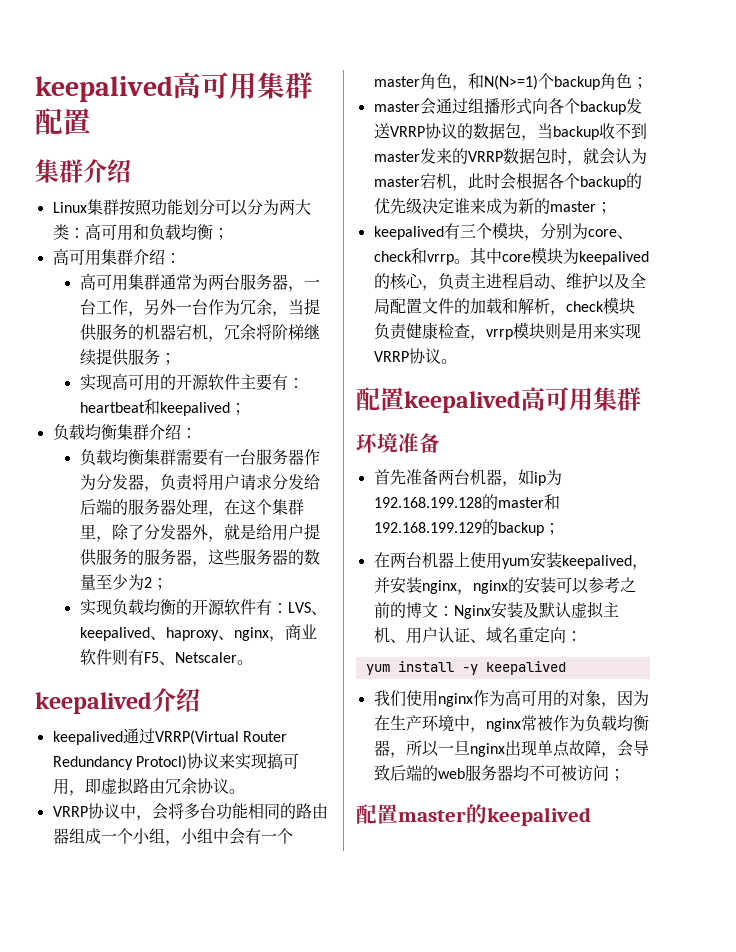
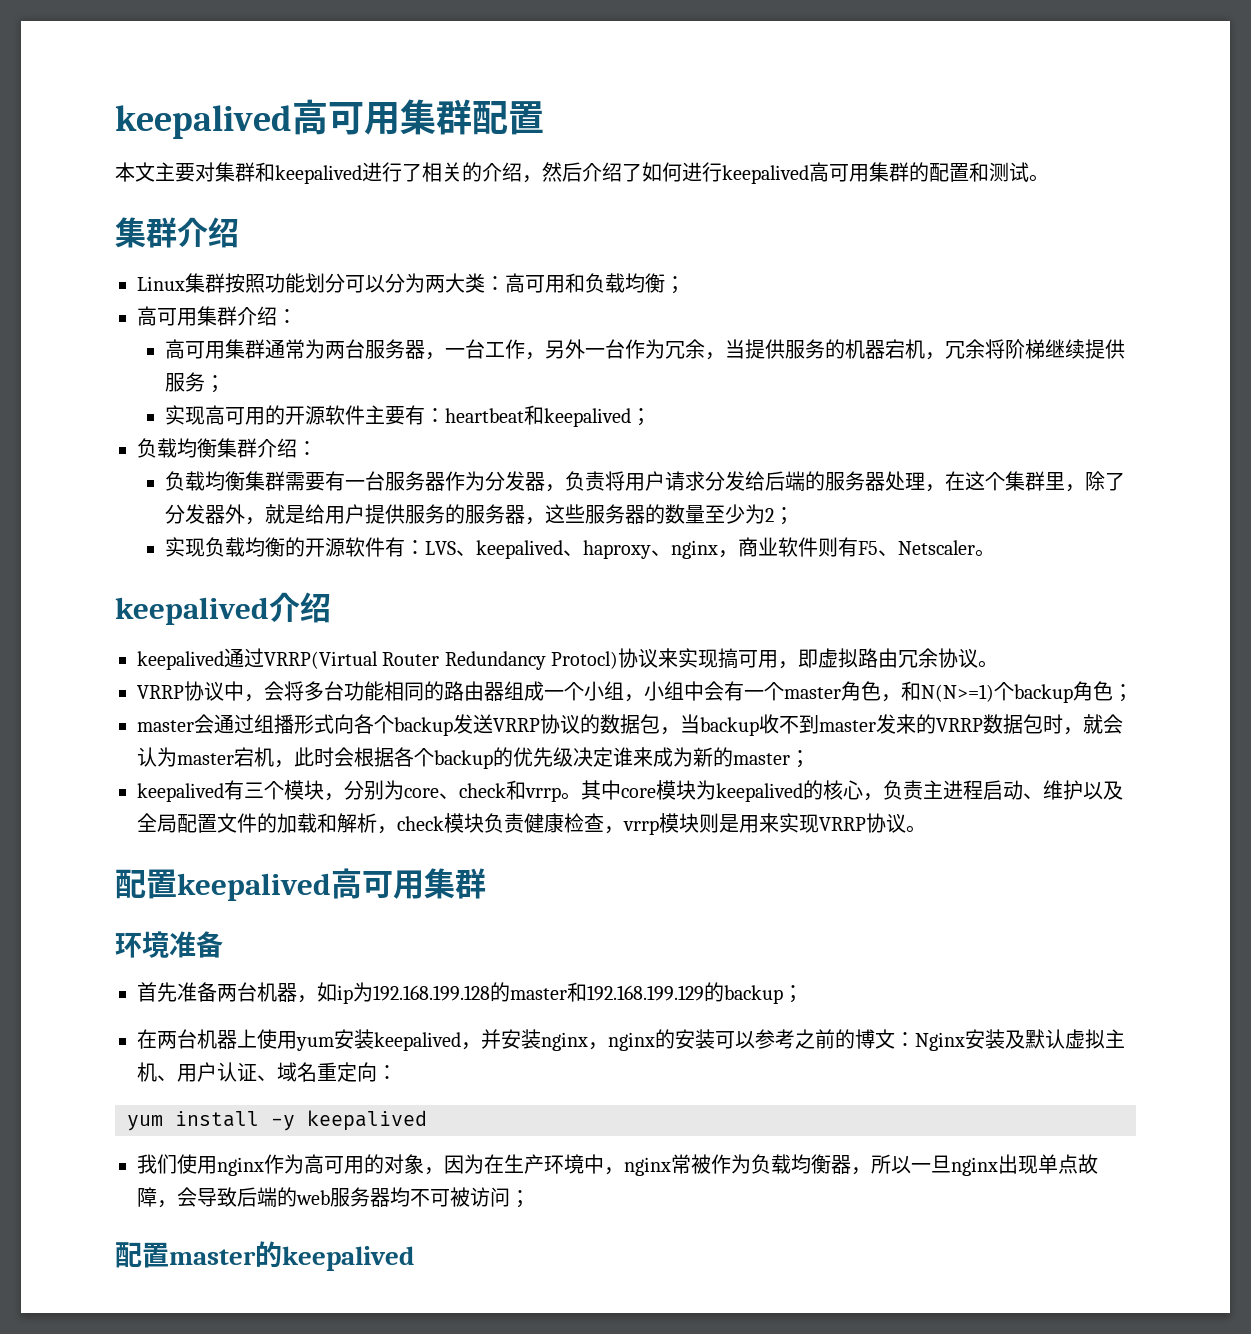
(91, 121) none -> [115,162,1049,184] // 本文主要对集群和keepalived进行了相关的介绍，然后介绍了如何进行keepalived高可用集群的配置和测试。

